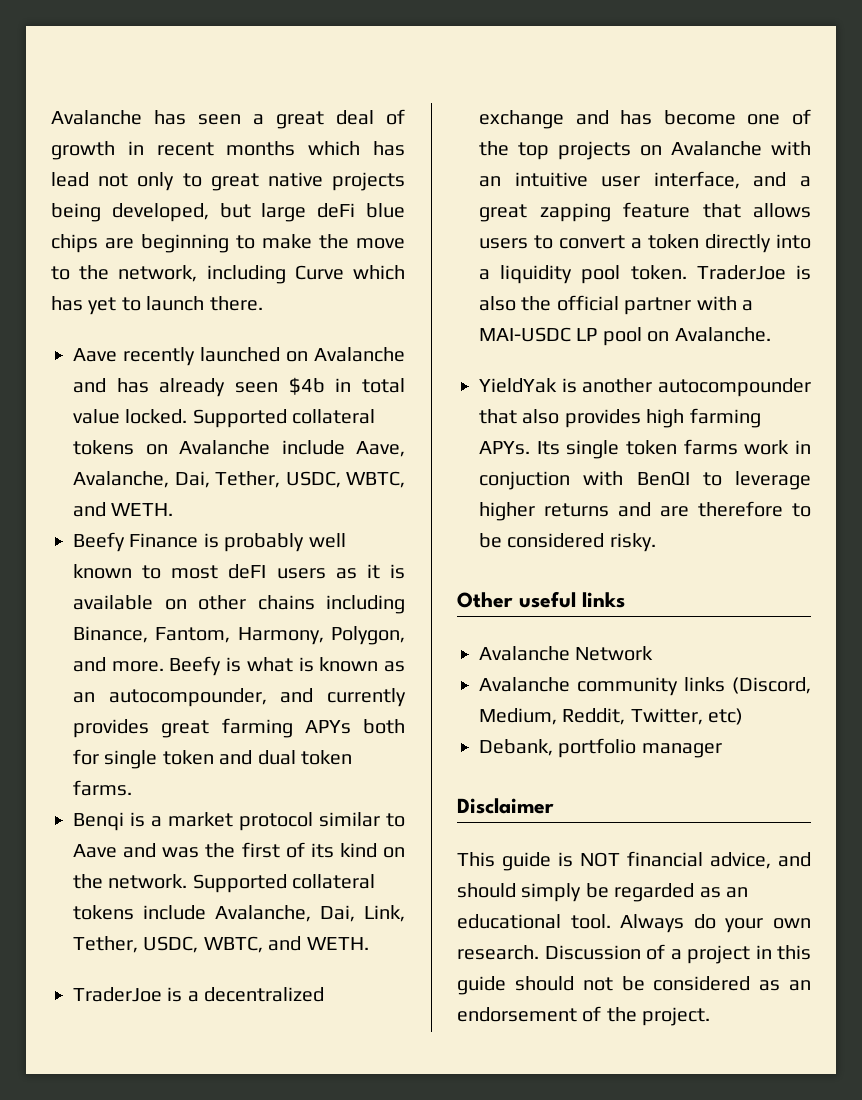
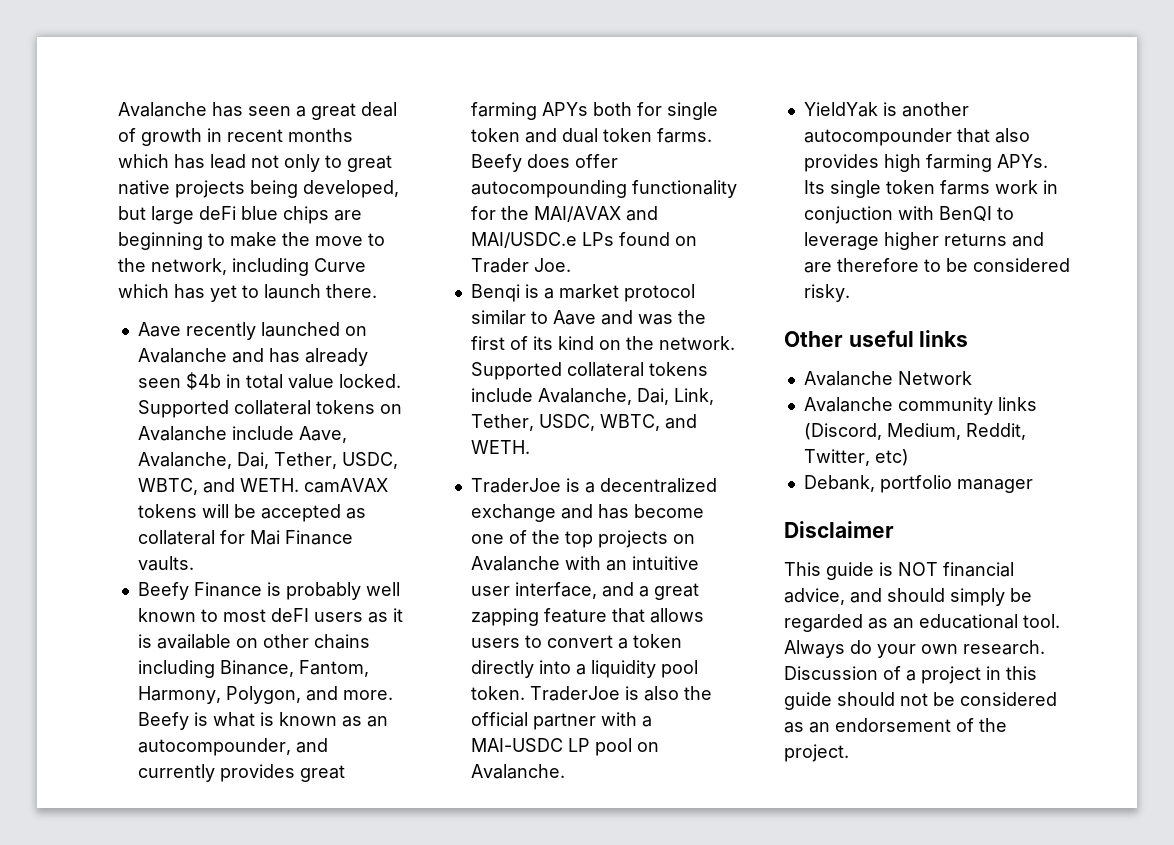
(174, 509) none -> [303,478,388,493] [137,504,366,522] [137,530,353,545] [137,556,194,571] camAVAX tokens will be accepted as collateral for Mai Finance vaults.
(132, 788) none -> [470,154,618,172] [470,180,737,198] [470,206,658,222] [470,232,697,248] [470,258,571,273] Beefy does offer autocompounding functionality for the MAI/AVAX and MAI/USDC.e LPs found on Trader Joe.

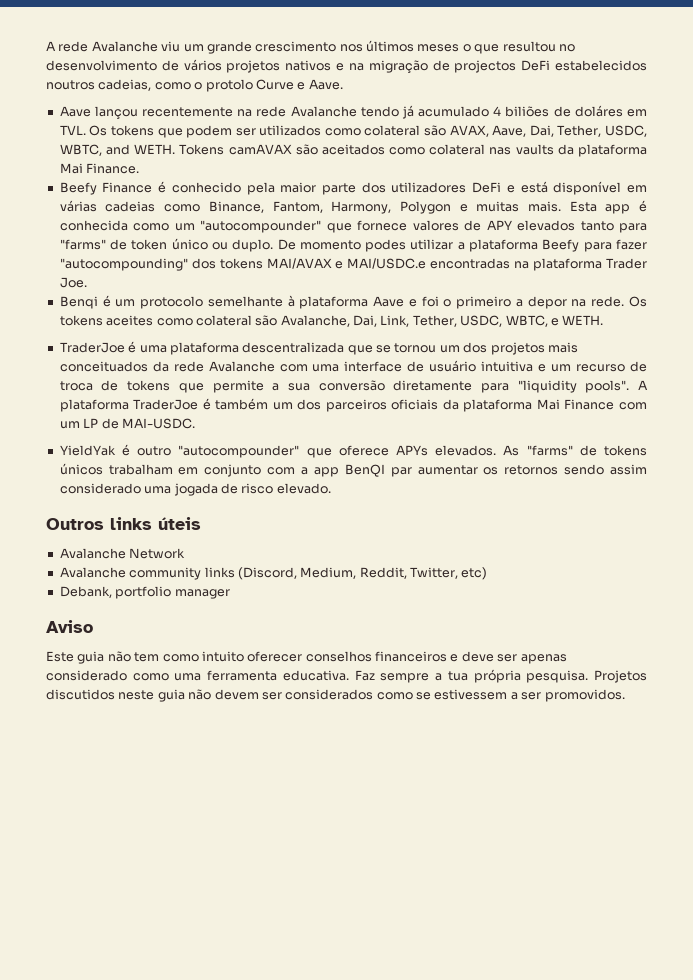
[118,102,397,120] [118,128,353,146] [118,154,392,172] [118,180,399,198] [118,206,362,224] [118,232,385,250] [118,258,366,276] [118,284,377,302] [137,322,367,340] [137,348,368,366] [137,372,401,390] [137,400,402,418] [137,426,347,443] [137,452,232,469] Avalanche has seen a great deal of growth in recent months which has lead not only to great native projects being developed, but large deFi blue chips are beginning to make the move to the network, including Curve which has yet to launch there. // Aave recently launched on Avalanche and has already seen $4b in total value locked. Supported collateral tokens on Avalanche include Aave, Avalanche, -> [46,40,575,54] [46,59,647,74] [46,79,343,92] [59,105,647,120] [59,125,527,138] A rede Avalanche viu um grande crescimento nos últimos meses o que resultou no desenvolvimento de vários projetos nativos e na migração de projectos DeFi estabelecidos noutros cadeias, como o protolo Curve e Aave. // Aave lançou recentemente na rede Avalanche tendo já acumulado 4 biliões de doláres em TVL. Os tokens que podem ser utilizados como colateral são AVAX, Aave,
[303,478,388,493] [137,504,366,522] [137,530,353,545] [137,556,194,571] [137,582,400,600] [137,608,403,623] [137,634,370,649] [137,660,369,678] [137,686,393,704] [137,712,388,730] [137,738,328,756] [137,764,345,782] [470,102,718,120] [470,128,712,143] [470,154,618,172] [470,180,737,198] [470,206,658,222] [470,232,697,248] [470,258,571,273] [470,284,695,302] [470,310,706,325] [470,336,735,350] [470,362,708,380] [470,388,533,402] camAVAX tokens will be accepted as collateral for Mai Finance vaults. // Beefy Finance is probably well known to most deFI users as it is available on other chains including Binance, Fantom, Harmony, Polygon, and more. Beefy is what is known as an autocompounder, and currently provides great farming APYs both for single token and dual token farms. Beefy does offer autocompounding functionality for the MAI/AVAX and MAI/USDC.e LPs found on Trader Joe. // Benqi is a market protocol similar to Aave and was the first of its kind on the network. Supported collateral tokens include -> [179,144,647,157] [59,163,140,174] [59,181,647,195] [59,200,647,214] [59,220,648,233] [59,238,647,252] [59,258,648,271] [59,277,87,288] [59,295,647,309] [59,315,278,326] Tokens camAVAX são aceitados como colateral nas vaults da plataforma Mai Finance. // Beefy Finance é conhecido pela maior parte dos utilizadores DeFi e está disponível em várias cadeias como Binance, Fantom, Harmony, Polygon e muitas mais. Esta app é conhecida como um "autocompounder" que fornece valores de APY elevados tanto para "farms" de token único ou duplo. De momento podes utilizar a plataforma Beefy para fazer "autocompounding" dos tokens MAI/AVAX e MAI/USDC.e encontradas na plataforma Trader Joe. // Benqi é um protocolo semelhante à plataforma Aave e foi o primeiro a depor na rede. Os tokens aceites como colateral são
[664,414,697,429] and -> [550,318,559,326] e
[565,478,717,493] [470,504,704,522] [470,530,695,548] [470,556,699,571] [470,582,699,600] [470,608,704,626] [470,634,682,649] [470,660,698,678] [470,686,712,701] [470,712,652,730] [470,738,659,756] [470,764,565,779] [803,102,969,117] [803,128,1030,146] [803,154,1048,172] [803,180,1058,198] [803,206,1014,224] [803,232,1044,250] [803,258,1070,273] [803,284,850,302] [784,330,969,347] is a decentralized exchange and has become one of the top projects on Avalanche with an intuitive user interface, and a great zapping feature that allows users to convert a token directly into a liquidity pool token. TraderJoe is also the official partner with a MAI-USDC LP pool on Avalanche. // YieldYak is another autocompounder that also provides high farming APYs. Its single token farms work in conjuction with BenQI to leverage higher returns and are therefore to be considered risky. // Other useful links -> [128,341,578,355] [59,360,647,372] [59,380,648,393] [59,398,647,412] [59,418,195,429] [59,444,647,458] [59,463,648,477] [59,483,331,496] [46,517,201,530] é uma plataforma descentralizada que se tornou um dos projetos mais conceituados da rede Avalanche com uma interface de usuário intuitiva e um recurso de troca de tokens que permite a sua conversão diretamente para "liquidity pools". A plataforma TraderJoe é também um dos parceiros oficiais da plataforma Mai Finance com um LP de MAI-USDC. // YieldYak é outro "autocompounder" que oferece APYs elevados. As "farms" de tokens únicos trabalham em conjunto com a app BenQI par aumentar os retornos sendo assim considerado uma jogada de risco elevado. // Outros links úteis
[784,521,894,538] [784,562,1014,580] [784,588,1032,606] [784,614,1060,632] [784,640,1045,658] [784,666,1037,684] [784,692,1057,710] [784,718,1007,733] [784,744,849,762] Disclaimer // This guide is NOT financial advice, and should simply be regarded as an educational tool. Always do your own research. Discussion of a project in this guide should not be considered as an endorsement of the project. -> [46,620,93,633] [46,651,567,664] [46,669,648,683] [46,689,625,702] Aviso // Este guia não tem como intuito oferecer conselhos financeiros e deve ser apenas considerado como uma ferramenta educativa. Faz sempre a tua própria pesquisa. Projetos discutidos neste guia não devem ser considerados como se estivessem a ser promovidos.

